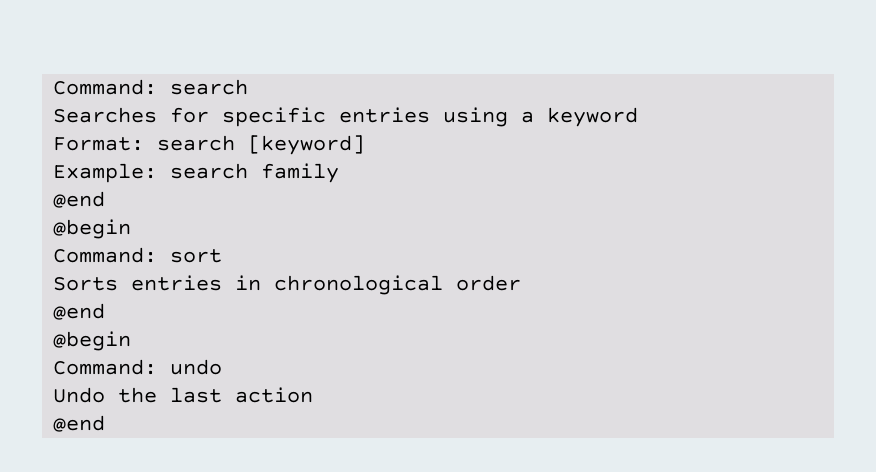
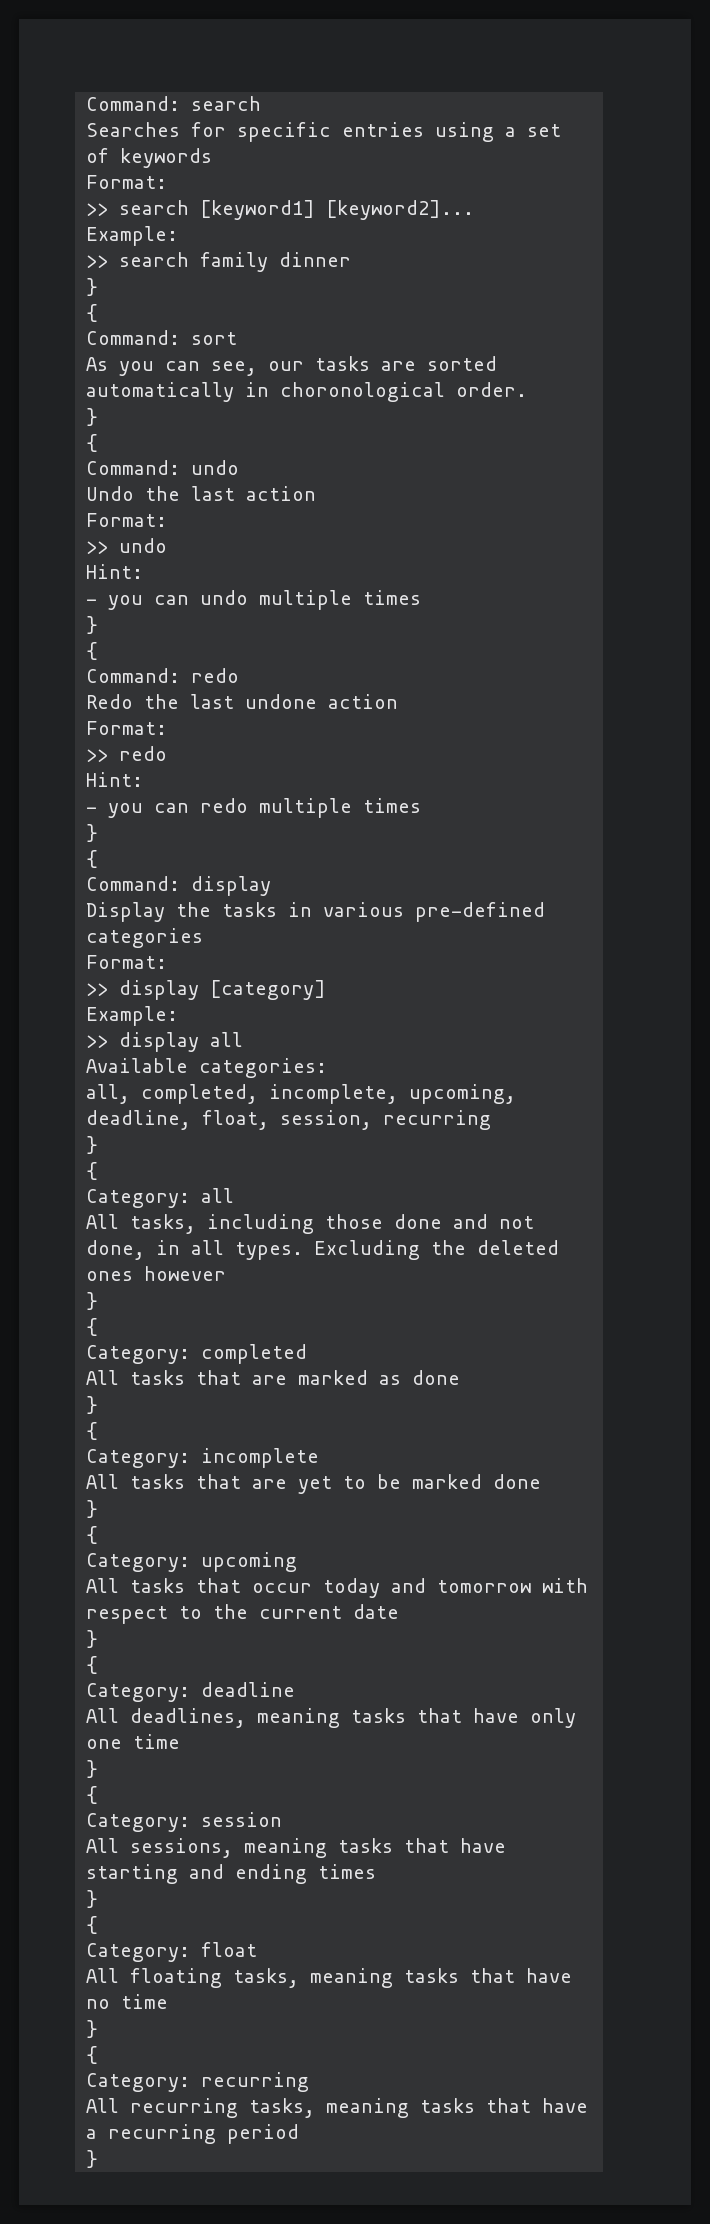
[547,107,639,127] [53,135,366,155] [53,163,158,183] keyword // Format: search [keyword] // Example: -> [527,124,562,137] [86,148,213,168] [86,175,168,189] [86,200,475,220] [86,226,179,246] [86,255,109,268] set of keywords // Format: // >> search [keyword1] [keyword2]... // Example: // >>
[53,191,106,208] [53,219,132,239] // @end // @begin -> [279,252,352,267] [86,278,99,296] [86,304,99,322] dinner // } // {
[53,275,522,295] [53,303,106,320] [53,331,132,351] Sorts entries in chronological order // @end // @begin -> [86,356,498,376] [86,382,528,402] [86,408,99,426] [86,434,99,452] As you can see, our tasks are sorted automatically in choronological order. // } // {
[53,415,106,432] @end -> [86,513,168,527] [86,538,168,554] [86,564,144,579] [86,590,422,610] [86,616,99,634] [86,642,99,660] [86,668,240,683] [86,694,399,709] [86,721,168,735] [86,746,168,762] [86,772,144,787] [86,798,422,818] [86,824,99,842] [86,850,99,868] [86,876,272,896] [86,902,546,922] [86,928,204,948] [86,955,168,969] [86,980,327,1000] [86,1006,179,1026] [86,1032,244,1052] [86,1058,328,1078] [86,1084,517,1104] [86,1110,492,1130] [86,1136,99,1154] [86,1162,99,1180] [86,1188,235,1208] [86,1214,535,1234] [86,1240,560,1260] [86,1266,227,1281] [86,1292,99,1310] [86,1318,99,1336] [86,1344,308,1364] [86,1370,461,1385] [86,1396,99,1414] [86,1422,99,1440] [86,1448,320,1468] [86,1474,542,1494] [86,1500,99,1518] [86,1526,99,1544] [86,1552,298,1572] [86,1578,589,1598] [86,1604,400,1624] [86,1630,99,1648] [86,1656,99,1674] [86,1682,296,1702] [86,1708,577,1728] [86,1734,181,1749] [86,1760,99,1778] [86,1786,99,1804] [86,1812,283,1832] [86,1838,507,1858] [86,1864,377,1884] [86,1890,99,1908] [86,1916,99,1934] [86,1942,258,1962] [86,1968,573,1988] [86,1994,169,2009] [86,2020,99,2038] [86,2046,99,2064] [86,2072,310,2092] [86,2098,589,2118] [86,2124,300,2144] [86,2150,99,2168] Format: // >> undo // Hint: // - you can undo multiple times // } // { // Command: redo // Redo the last undone action // Format: // >> redo // Hint: // - you can redo multiple times // } // { // Command: display // Display the tasks in various pre-defined categories // Format: // >> display [category] // Example: // >> display all // Available categories: // all, completed, incomplete, upcoming, deadline, float, session, recurring // } // { // Category: all // All tasks, including those done and not done, in all types. Excluding the deleted ones however // } // { // Category: completed // All tasks that are marked as done // } // { // Category: incomplete // All tasks that are yet to be marked done // } // { // Category: upcoming // All tasks that occur today and tomorrow with respect to the current date // } // { // Category: deadline // All deadlines, meaning tasks that have only one time // } // { // Category: session // All sessions, meaning tasks that have starting and ending times // } // { // Category: float // All floating tasks, meaning tasks that have no time // } // { // Category: recurring // All recurring tasks, meaning tasks that have a recurring period // }

